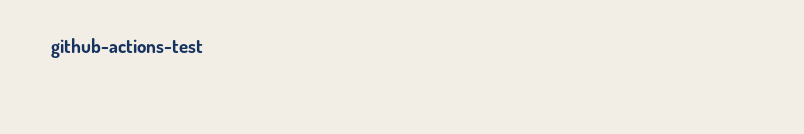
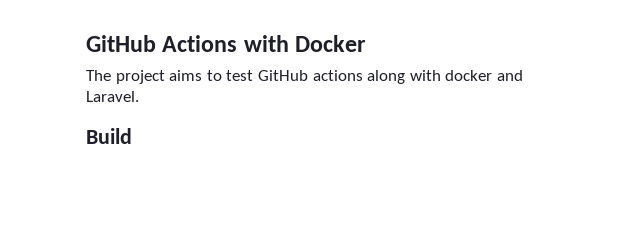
[51,38,203,58] github-actions-test -> [86,35,367,52] [86,70,523,84] [86,91,139,102] [86,128,132,144] GitHub Actions with Docker // The project aims to test GitHub actions along with docker and Laravel. // Build

